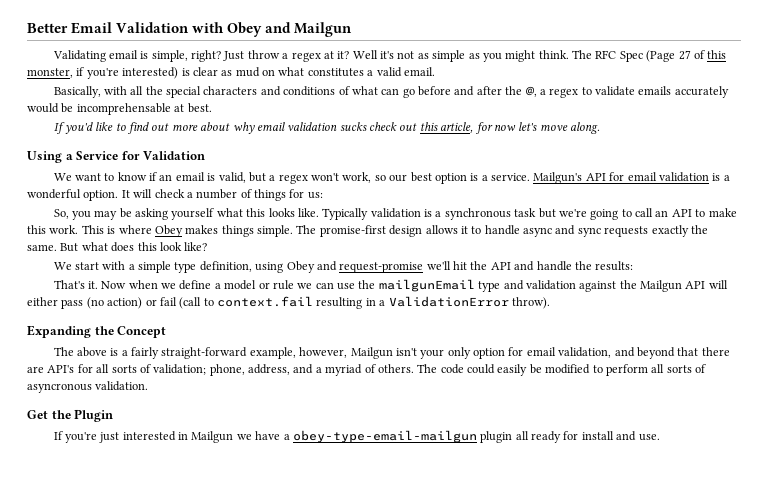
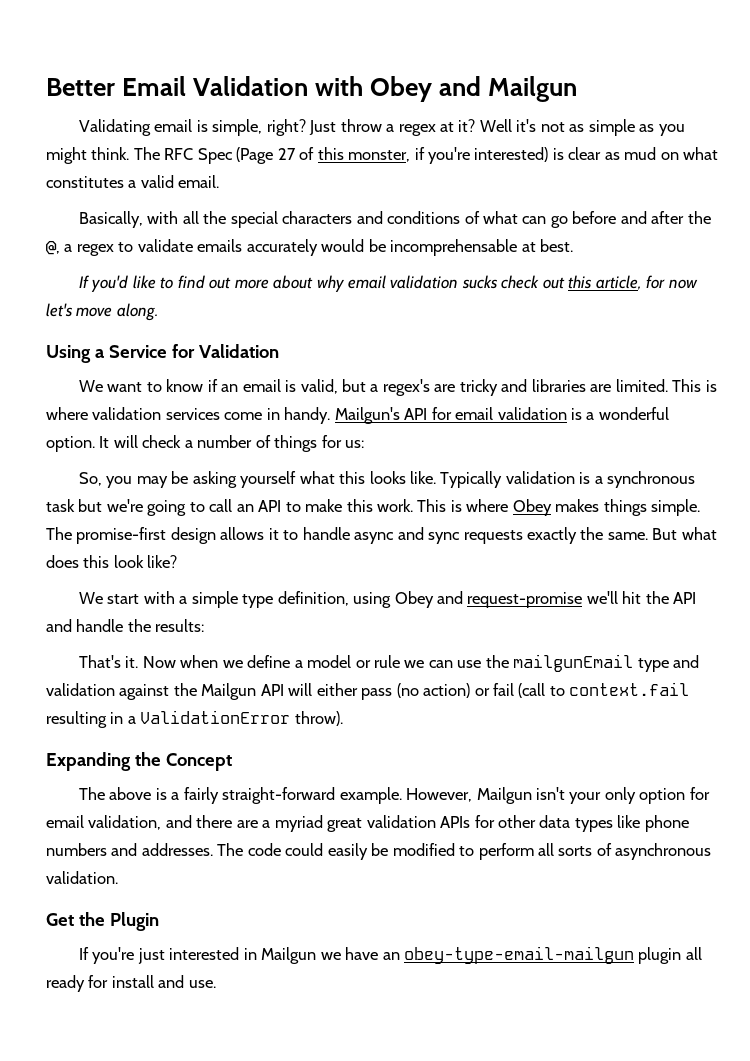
[278,172,531,184] regex won't work, so our best option is a service. -> [382,379,717,396] [46,407,331,424] regex's are tricky and libraries are limited. This is where validation services come in handy.
[249,347,348,359] example, however, -> [339,787,473,804] example. However,
[636,347,730,359] [27,364,414,376] beyond that there are API's for all sorts of validation; phone, address, and a myriad of others. -> [196,815,689,832] [46,843,213,856] there are a myriad great validation APIs for other data types like phone numbers and addresses.
[27,383,92,393] asyncronous -> [615,843,712,860] asynchronous
[283,434,290,440] a -> [382,952,400,960] an

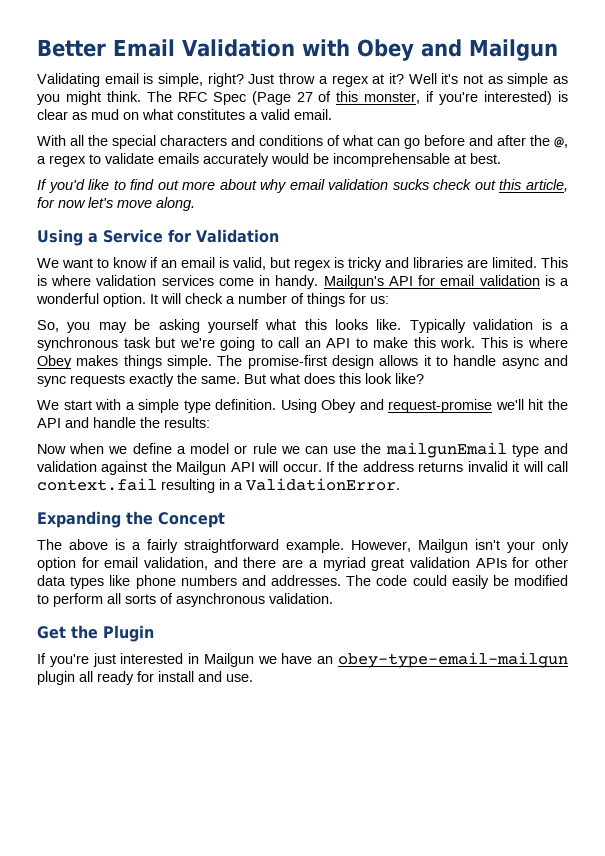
[78,211,179,228] Basically, with -> [37,135,66,146] With
[370,379,456,396] a regex's are -> [294,257,344,271] regex is
[277,591,392,608] definition, using -> [215,399,317,413] definition. Using
[78,655,139,668] That's it. -> (210, 422) none
[316,683,565,700] either pass (no action) or fail (call to -> [282,461,569,472] occur. If the address returns invalid it will call
[140,710,343,726] ValidationError throw). -> [246,478,400,491] ValidationError.
[222,787,336,804] straight-forward -> [184,539,279,553] straightforward

